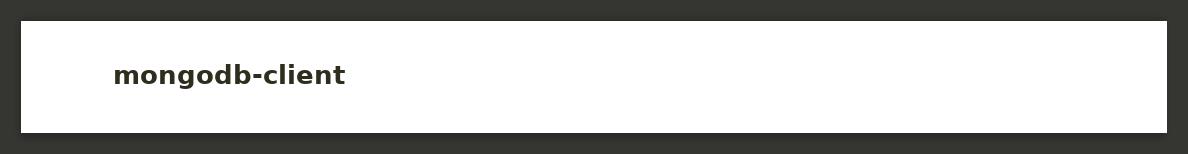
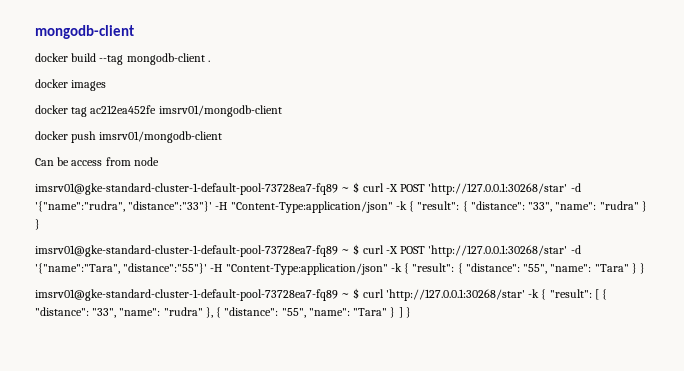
[113,64,345,89] mongodb-client -> [35,25,134,39] [35,53,210,65] [35,79,107,91] [35,105,282,117] [35,131,223,143] [35,157,159,166] [35,182,581,195] [35,201,647,213] [35,219,40,230] [35,244,581,257] [35,263,646,275] [35,288,608,301] [35,307,411,318] mongodb-client // docker build --tag mongodb-client . // docker images // docker tag ac212ea452fe imsrv01/mongodb-client // docker push imsrv01/mongodb-client // Can be access from node // imsrv01@gke-standard-cluster-1-default-pool-73728ea7-fq89 ~ $ curl -X POST 'http://127.0.0.1:30268/star' -d '{"name":"rudra", "distance":"33"}' -H "Content-Type:application/json" -k { "result": { "distance": "33", "name": "rudra" } } // imsrv01@gke-standard-cluster-1-default-pool-73728ea7-fq89 ~ $ curl -X POST 'http://127.0.0.1:30268/star' -d '{"name":"Tara", "distance":"55"}' -H "Content-Type:application/json" -k { "result": { "distance": "55", "name": "Tara" } } // imsrv01@gke-standard-cluster-1-default-pool-73728ea7-fq89 ~ $ curl 'http://127.0.0.1:30268/star' -k { "result": [ { "distance": "33", "name": "rudra" }, { "distance": "55", "name": "Tara" } ] }

